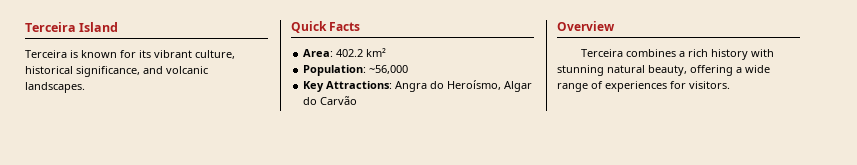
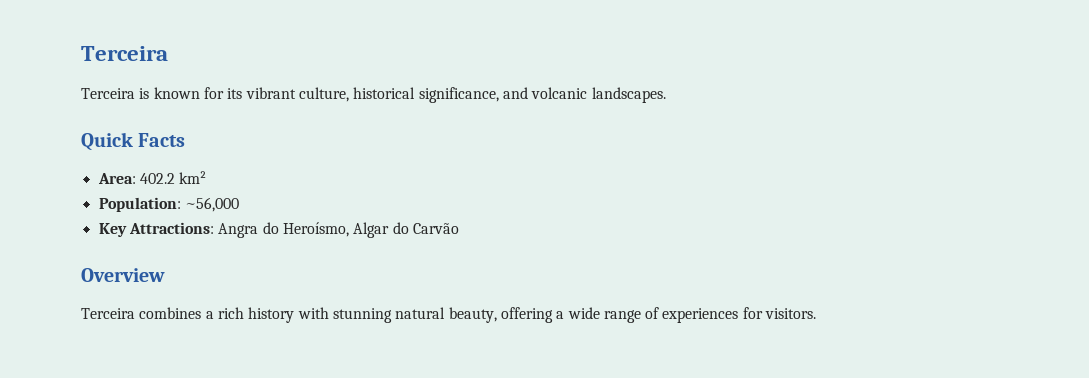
[25,22,119,32] Terceira Island -> [81,46,168,61] Terceira

